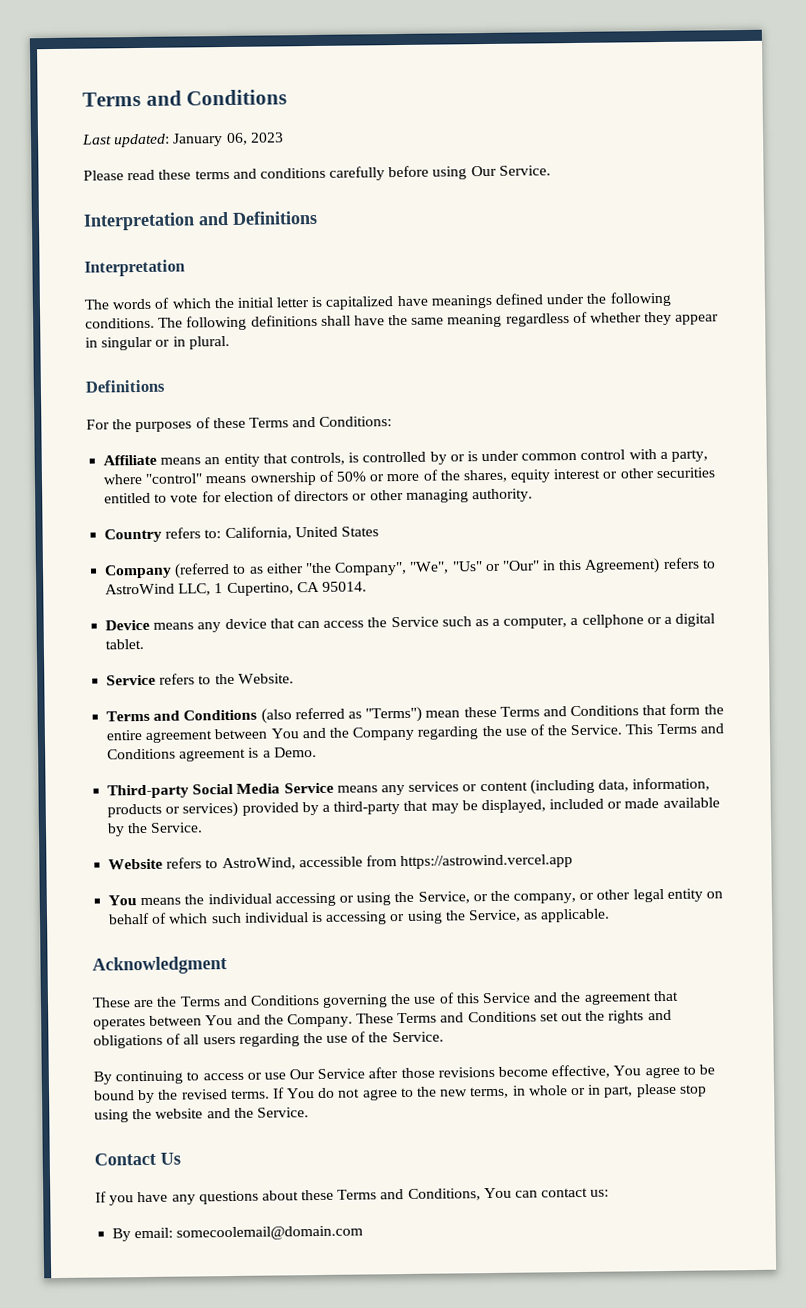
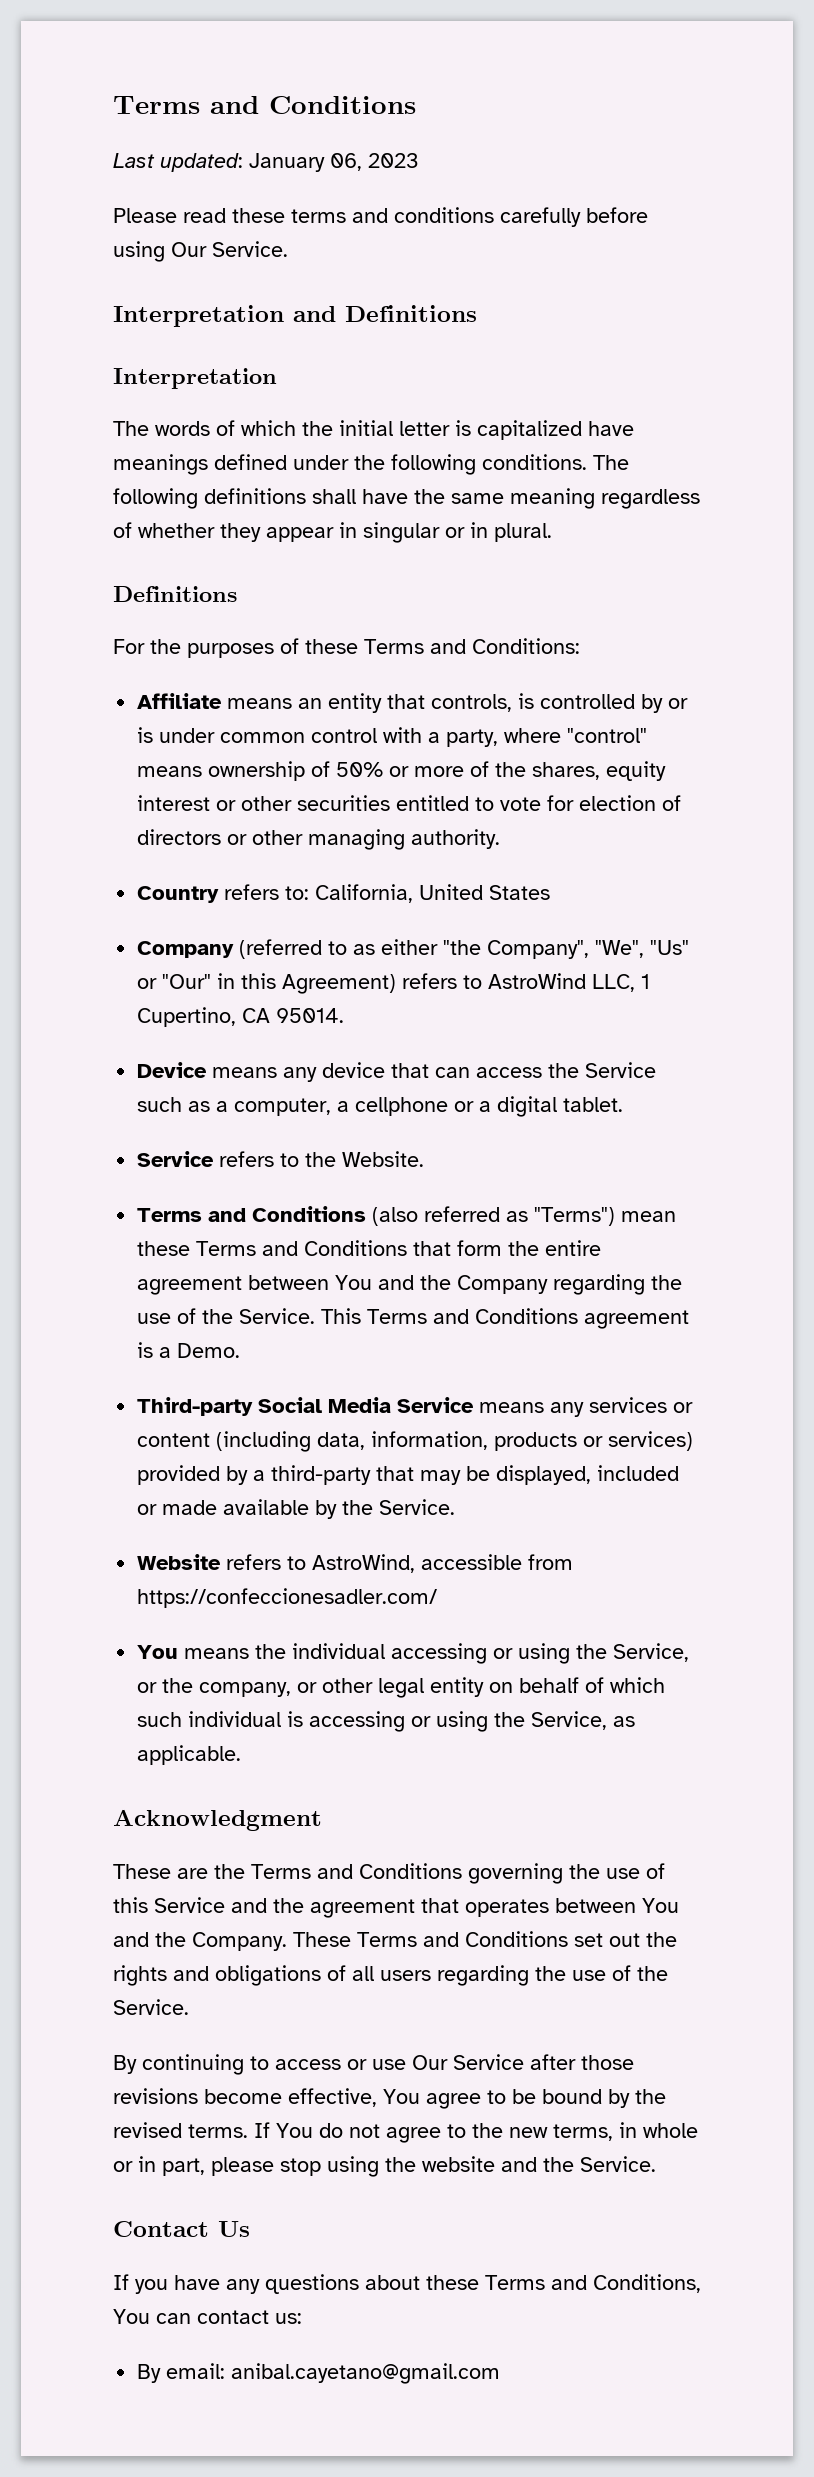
[400,854,574,870] https://astrowind.vercel.app -> [137,1588,438,1608] https://confeccionesadler.com/
[176,1225,364,1241] somecoolemail@domain.com -> [231,2363,501,2384] anibal.cayetano@gmail.com

